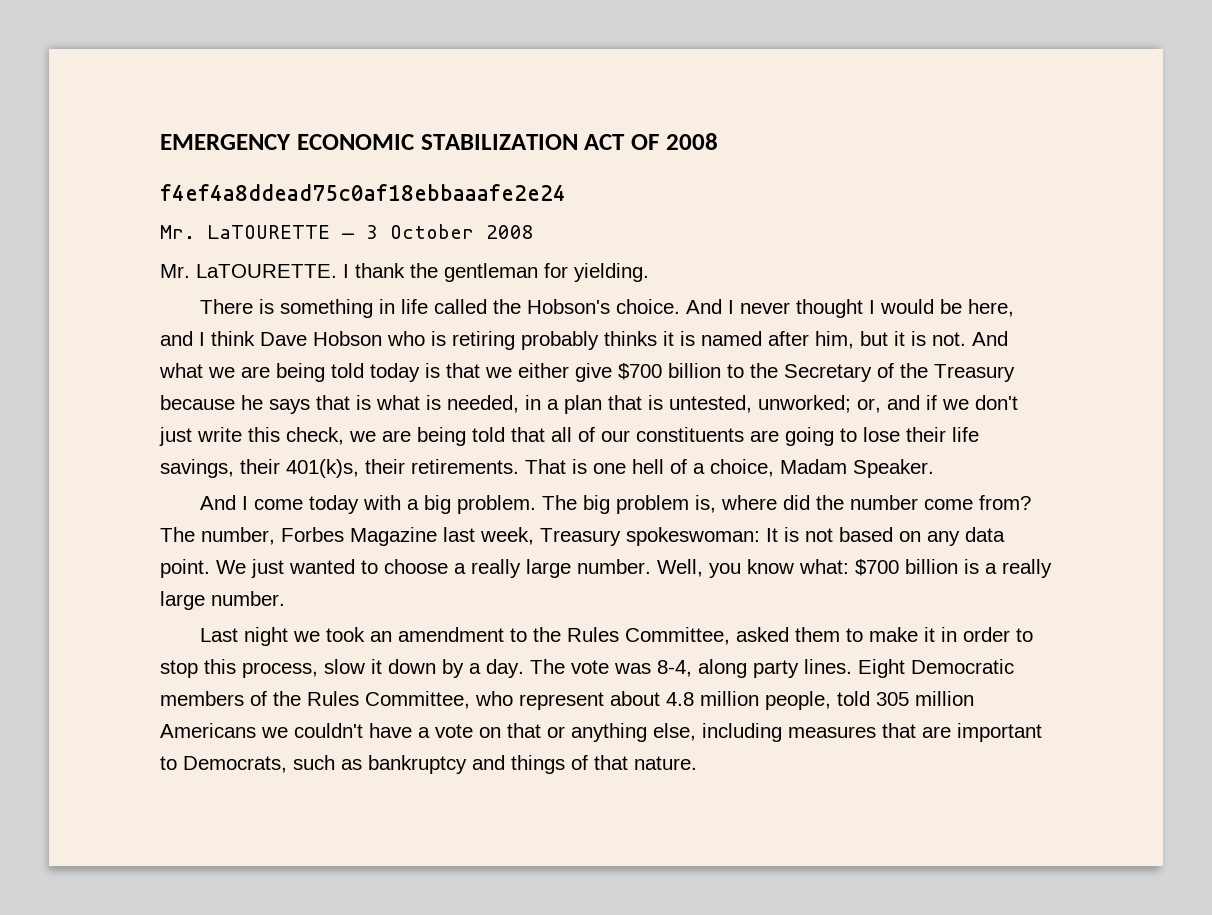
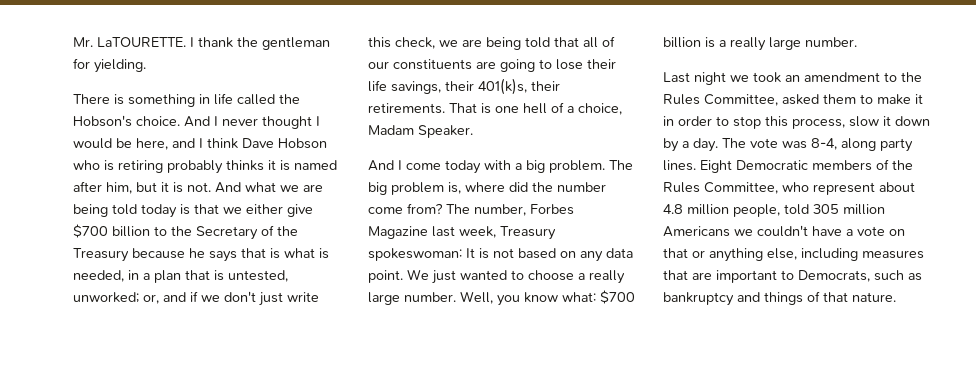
[160,133,718,150] [160,184,566,201] [160,224,534,239] EMERGENCY ECONOMIC STABILIZATION ACT OF 2008 // f4ef4a8ddead75c0af18ebbaaafe2e24 // Mr. LaTOURETTE — 3 October 2008 // -> (73, 42) none

